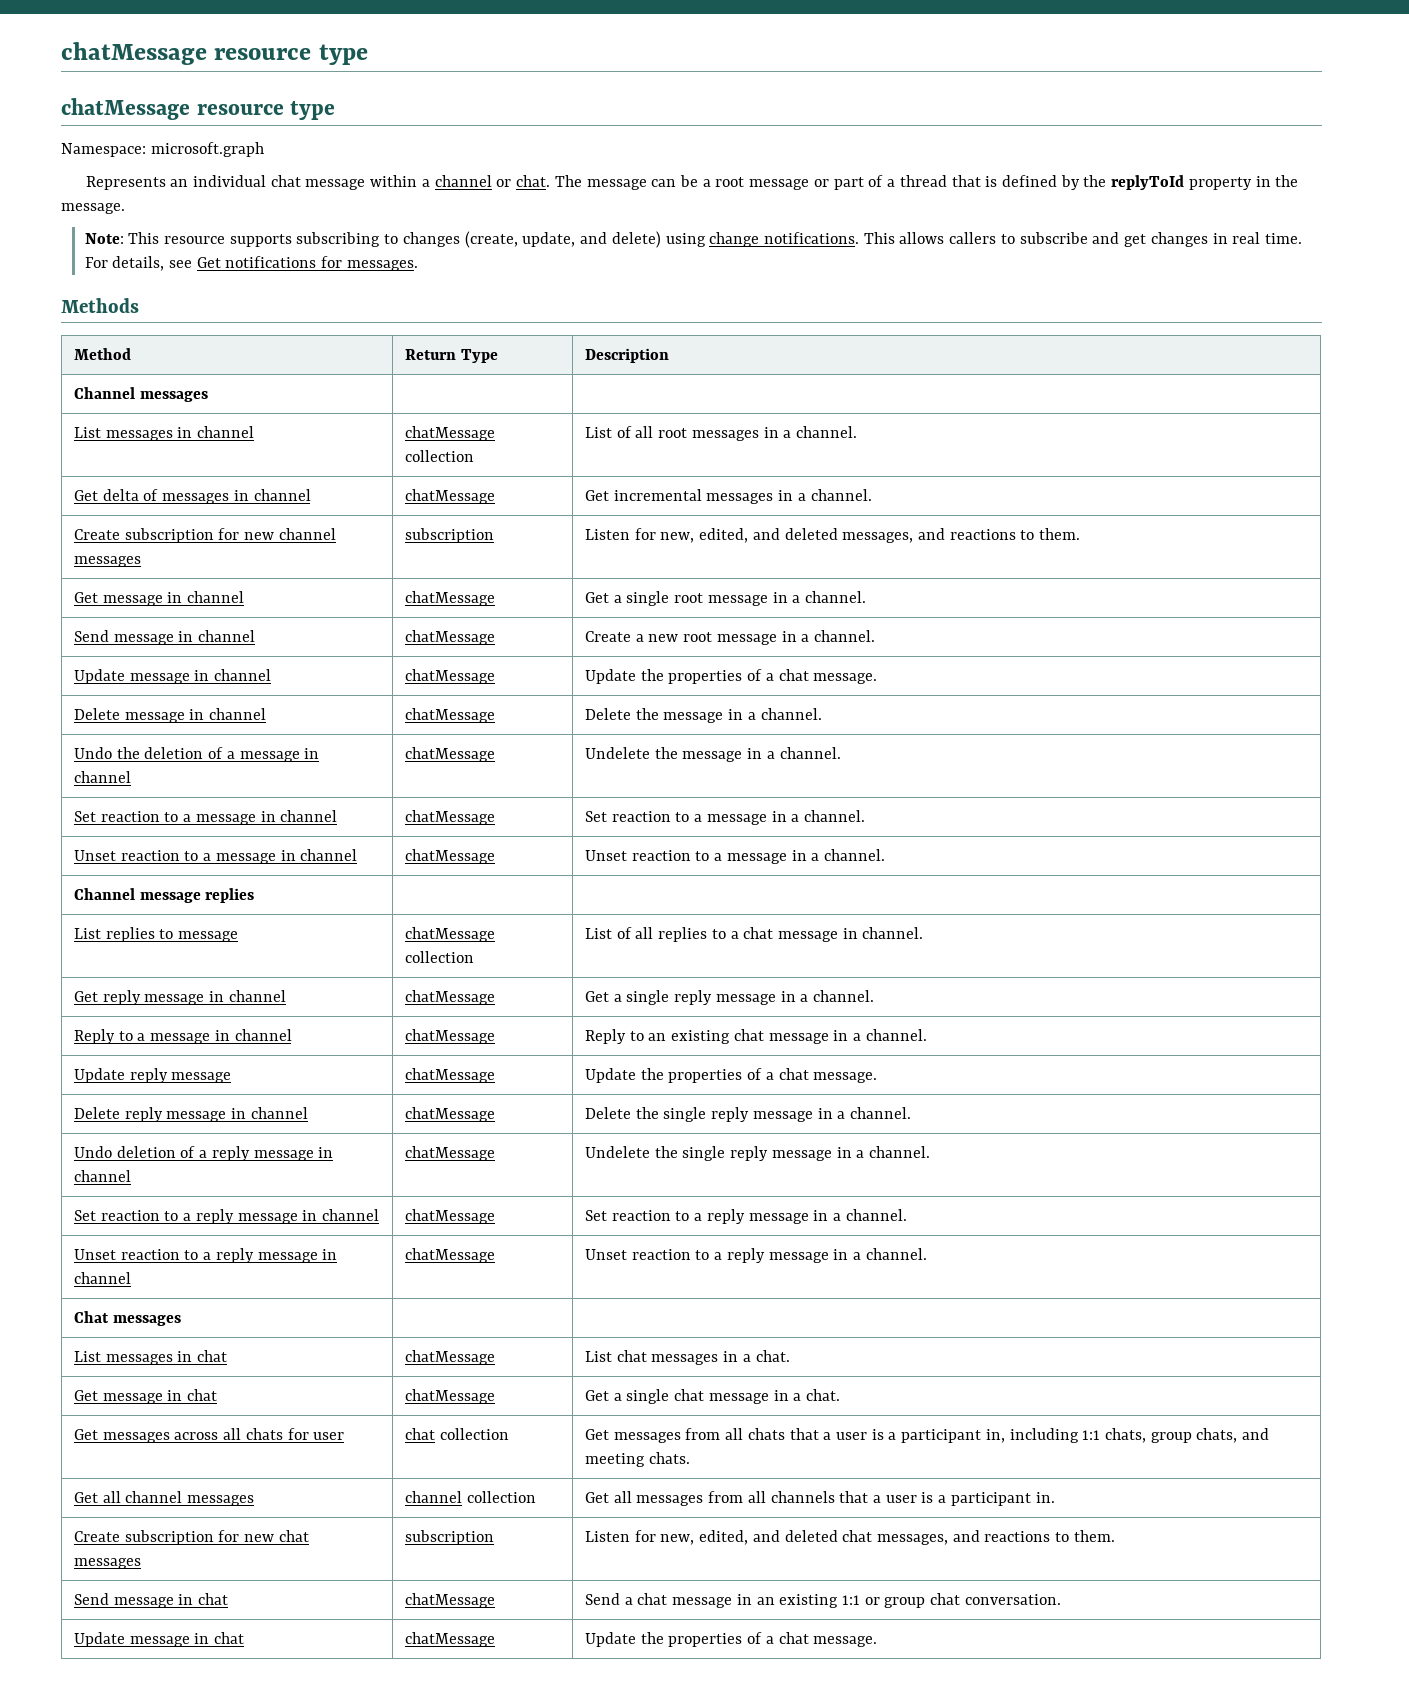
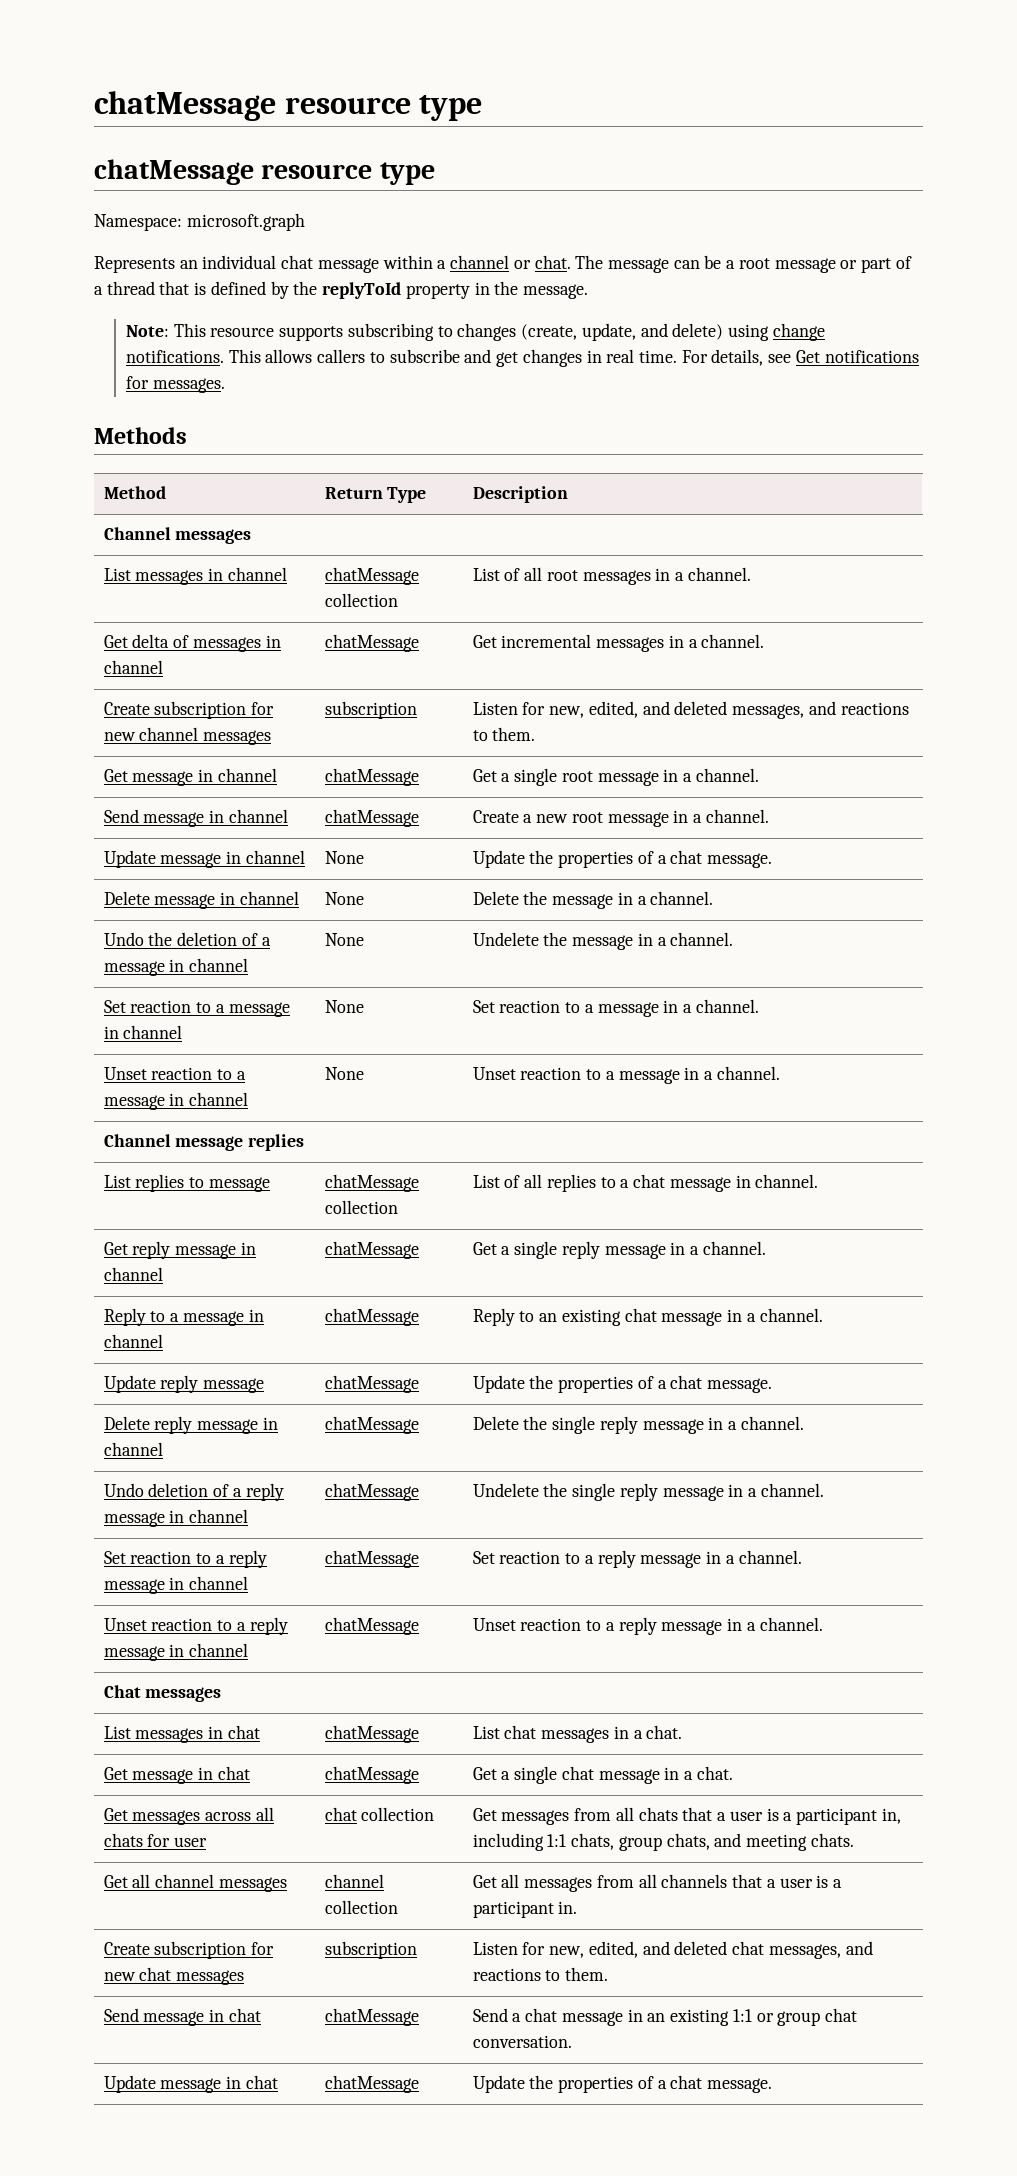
[404,669,495,684] | chatMessage -> [324,851,364,864] | None
[404,708,495,723] | chatMessage -> [324,892,364,905] | None
[404,747,495,762] | chatMessage -> [324,933,364,946] | None
[404,810,495,825] | chatMessage -> [324,1000,364,1013] | None
[404,849,495,864] | chatMessage -> [324,1067,364,1080] | None

